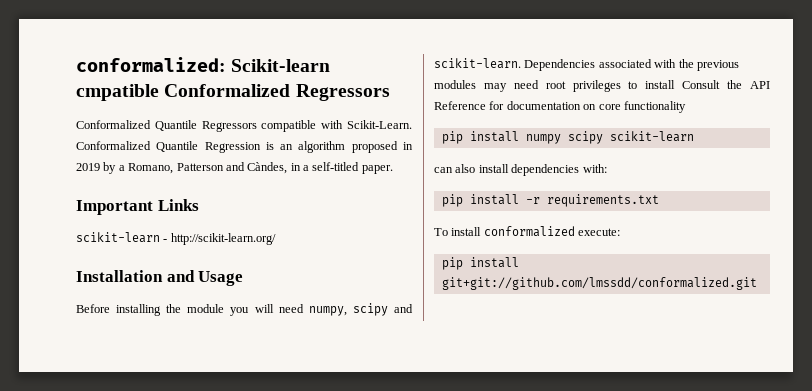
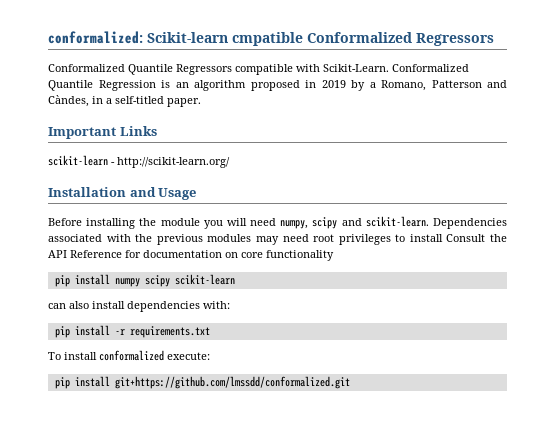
[441,277,757,290] git+git://github.com/lmssdd/conformalized.git -> [114,376,350,389] git+https://github.com/lmssdd/conformalized.git

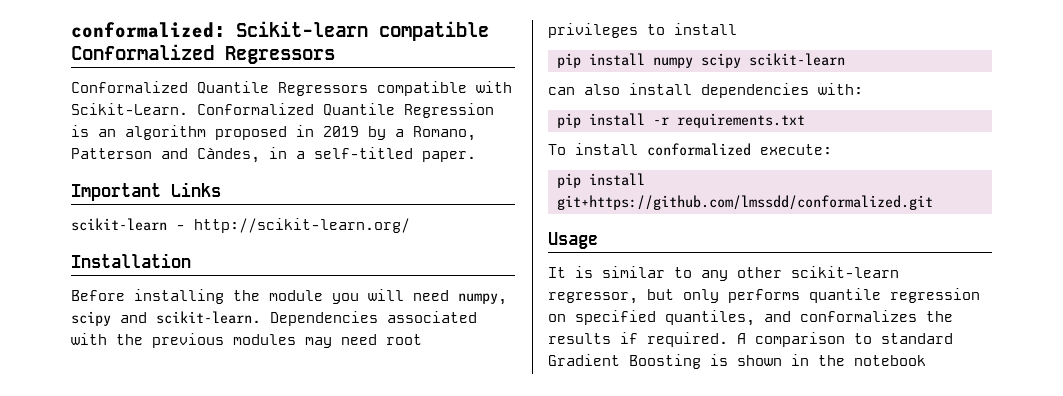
[232,32,303,46] cmpatible -> [379,21,489,41] compatible
[129,187,197,200] and Usage -> (191, 260) none
[446,234,507,242] [48,250,334,261] Consult the API Reference for documentation on core functionality -> (737, 29) none
(350, 382) none -> [548,232,598,249] [548,266,899,281] [548,288,980,304] [548,310,953,326] [548,332,953,347] [548,354,926,369] // Usage // It is similar to any other scikit-learn regressor, but only performs quantile regression on specified quantiles, and conformalizes the results if required. A comparison to standard Gradient Boosting is shown in the notebook

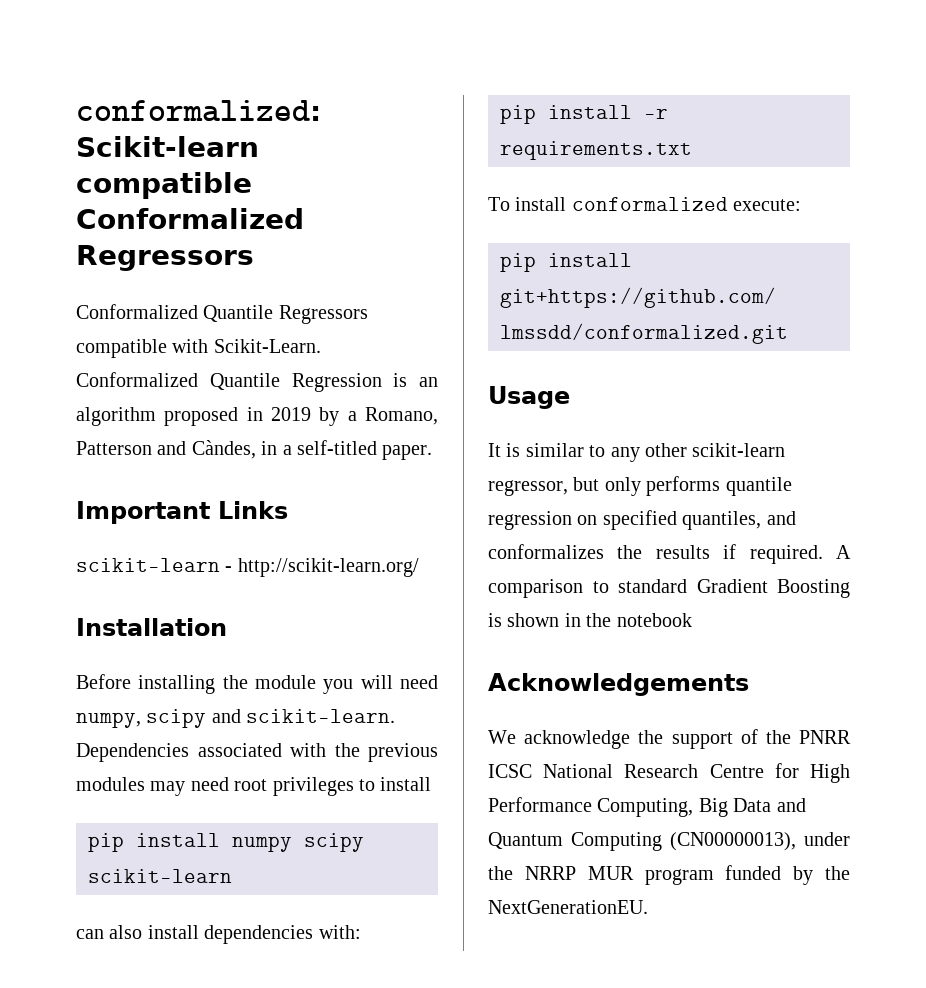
(926, 360) none -> [488,673,749,696] [488,729,852,749] [488,763,850,783] [488,797,806,817] [488,832,850,851] [488,865,850,885] [488,900,648,914] // Acknowledgements // We acknowledge the support of the PNRR ICSC National Research Centre for High Performance Computing, Big Data and Quantum Computing (CN00000013), under the NRRP MUR program funded by the NextGenerationEU.

